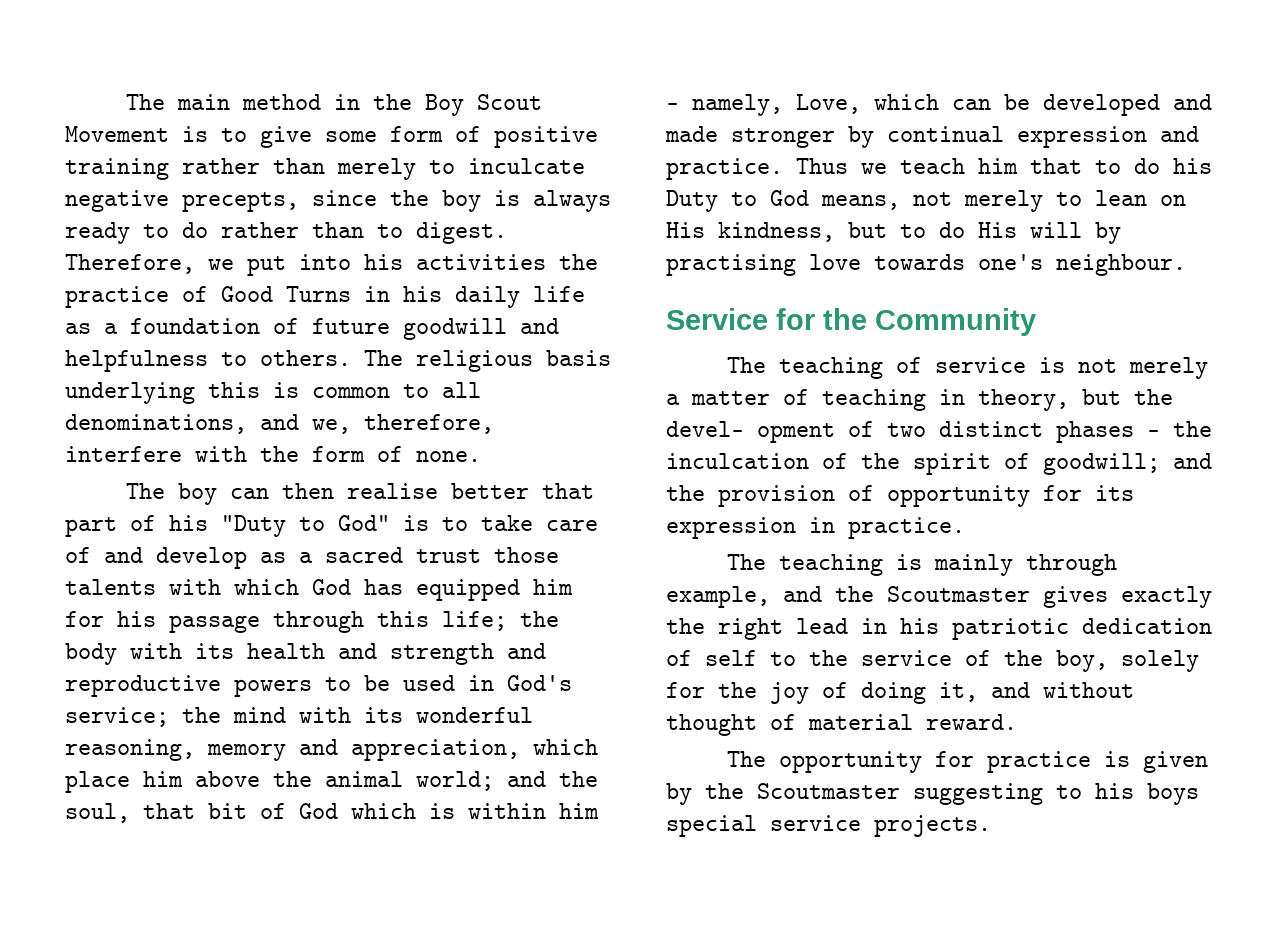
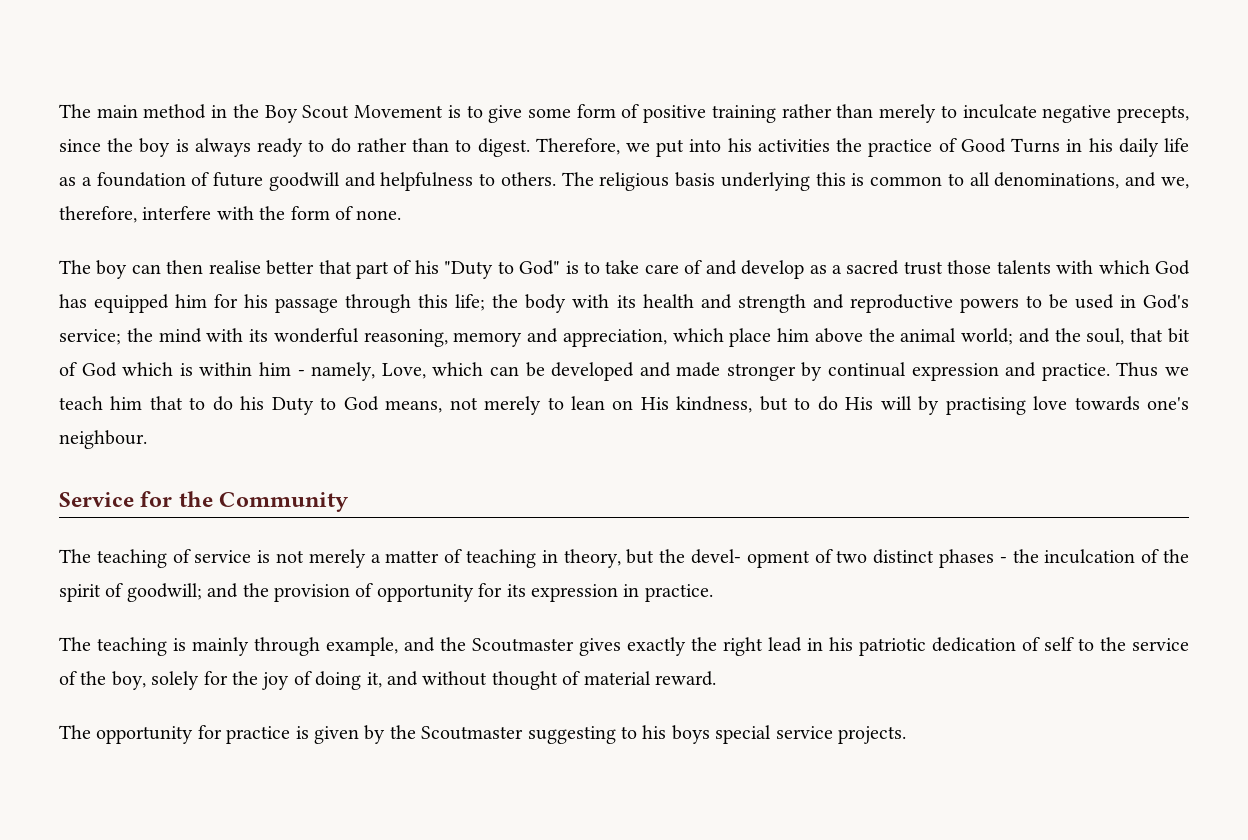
[666,103,679,110] — -> [297,370,305,376] -
[1147,430,1160,437] — -> [999,557,1007,563] -

